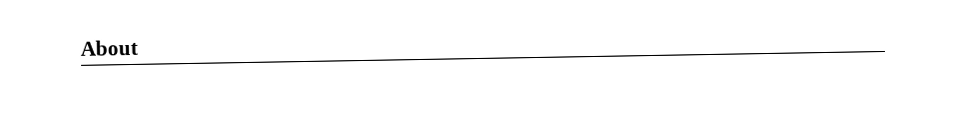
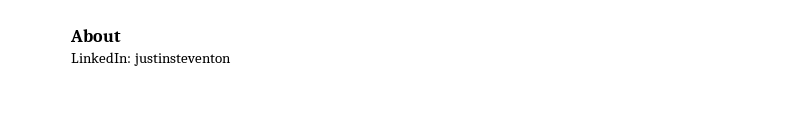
(138, 47) none -> [71,52,231,66] // LinkedIn: justinsteventon

